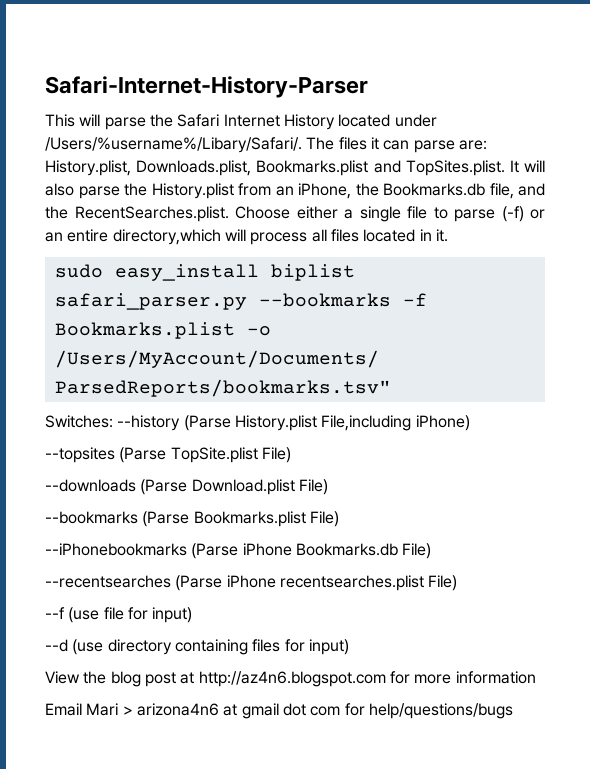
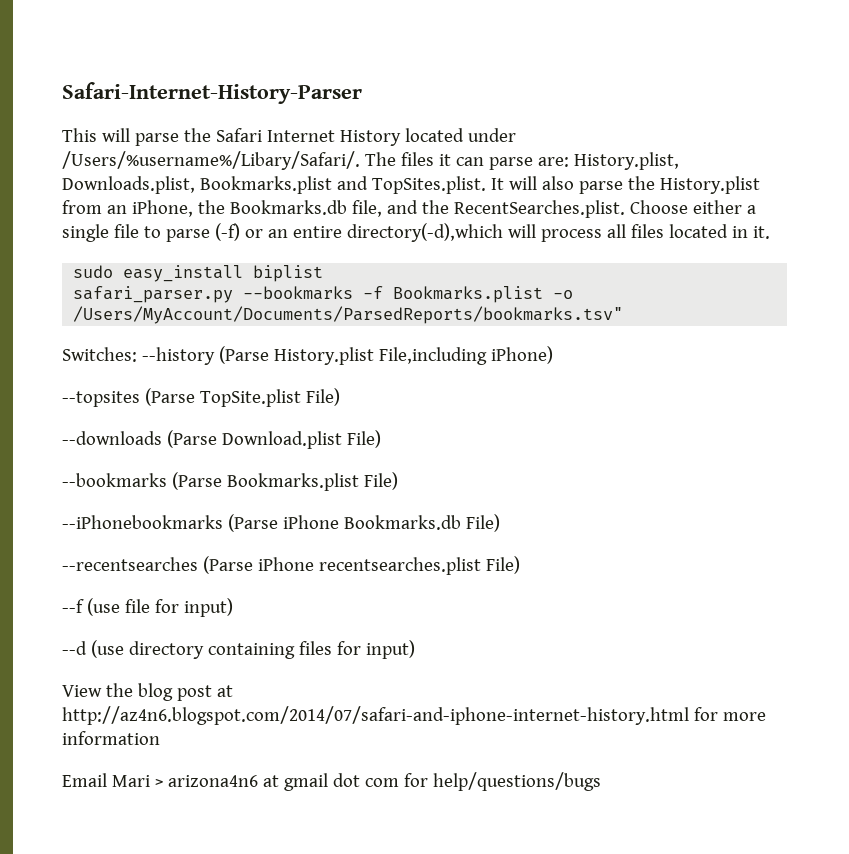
[112,229,221,245] directory,which -> [346,223,503,242] directory(-d),which
[198,671,386,687] http://az4n6.blogspot.com -> [62,706,689,725] http://az4n6.blogspot.com/2014/07/safari-and-iphone-internet-history.html

